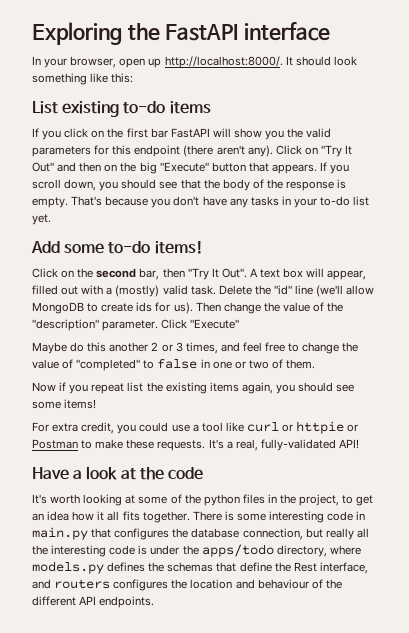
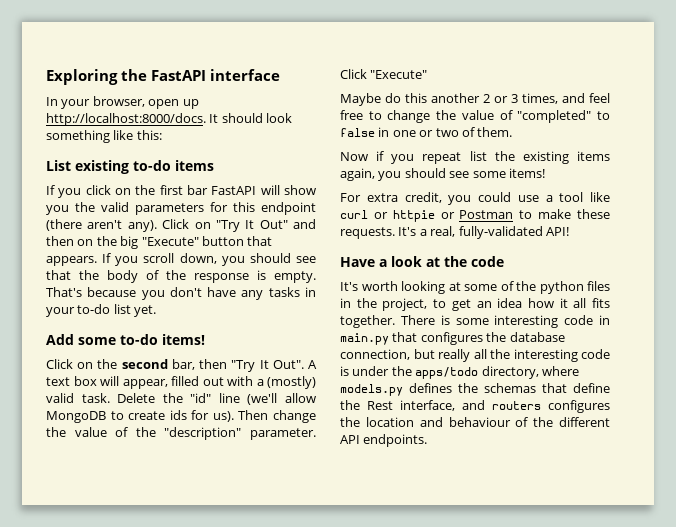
[164,56,283,68] http://localhost:8000/. -> [46,113,206,126] http://localhost:8000/docs.

